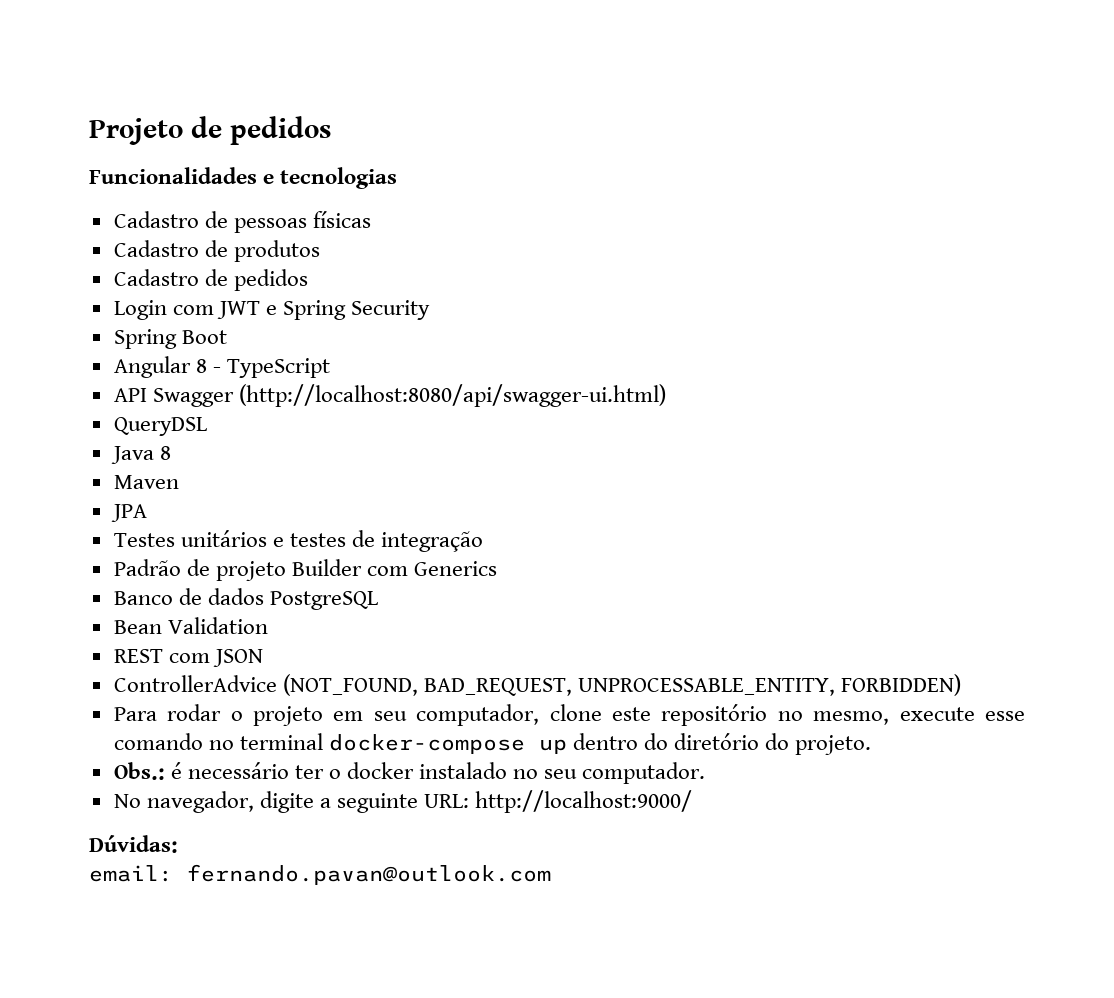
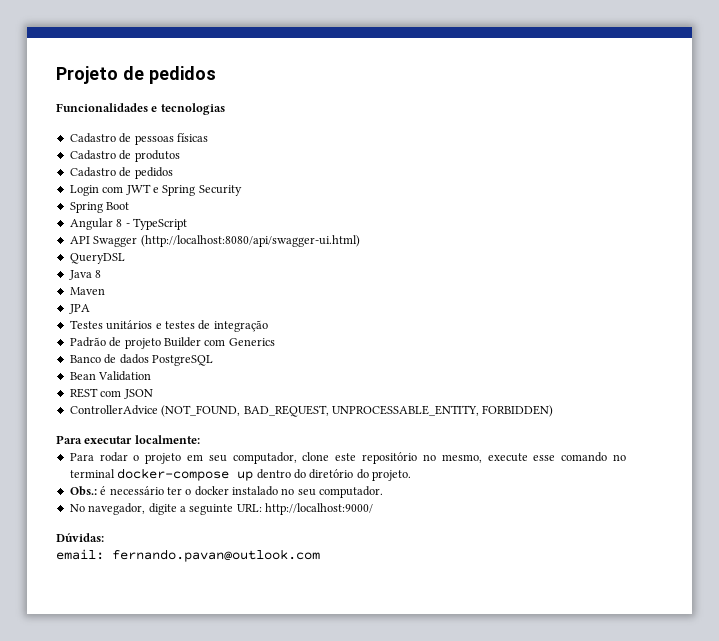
(962, 685) none -> [56,435,200,444] // Para executar localmente:

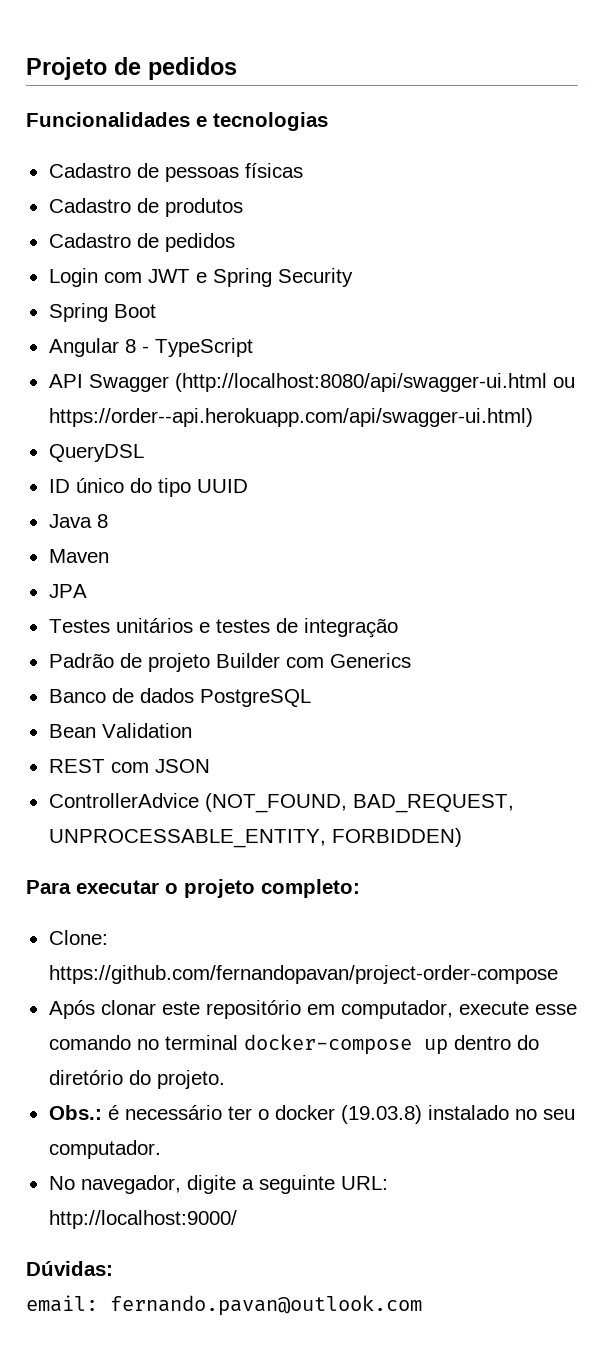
[140,235,360,247] [69,253,125,264] (http://localhost:8080/api/swagger-ui.html) // QueryDSL -> [174,373,575,392] [48,408,533,427] [48,444,144,462] [48,478,248,497] (http://localhost:8080/api/swagger-ui.html ou https://order--api.herokuapp.com/api/swagger-ui.html) // QueryDSL // ID único do tipo UUID
[134,435,200,444] [69,452,482,464] localmente: // Para rodar o projeto em seu computador, clone este repositório no mesmo, -> [165,879,360,898] [48,930,108,945] [48,965,558,984] [48,1000,453,1019] o projeto completo: // Clone: https://github.com/fernandopavan/project-order-compose // Após clonar este repositório em computador,
(229, 491) none -> [340,1105,422,1124] (19.03.8)

